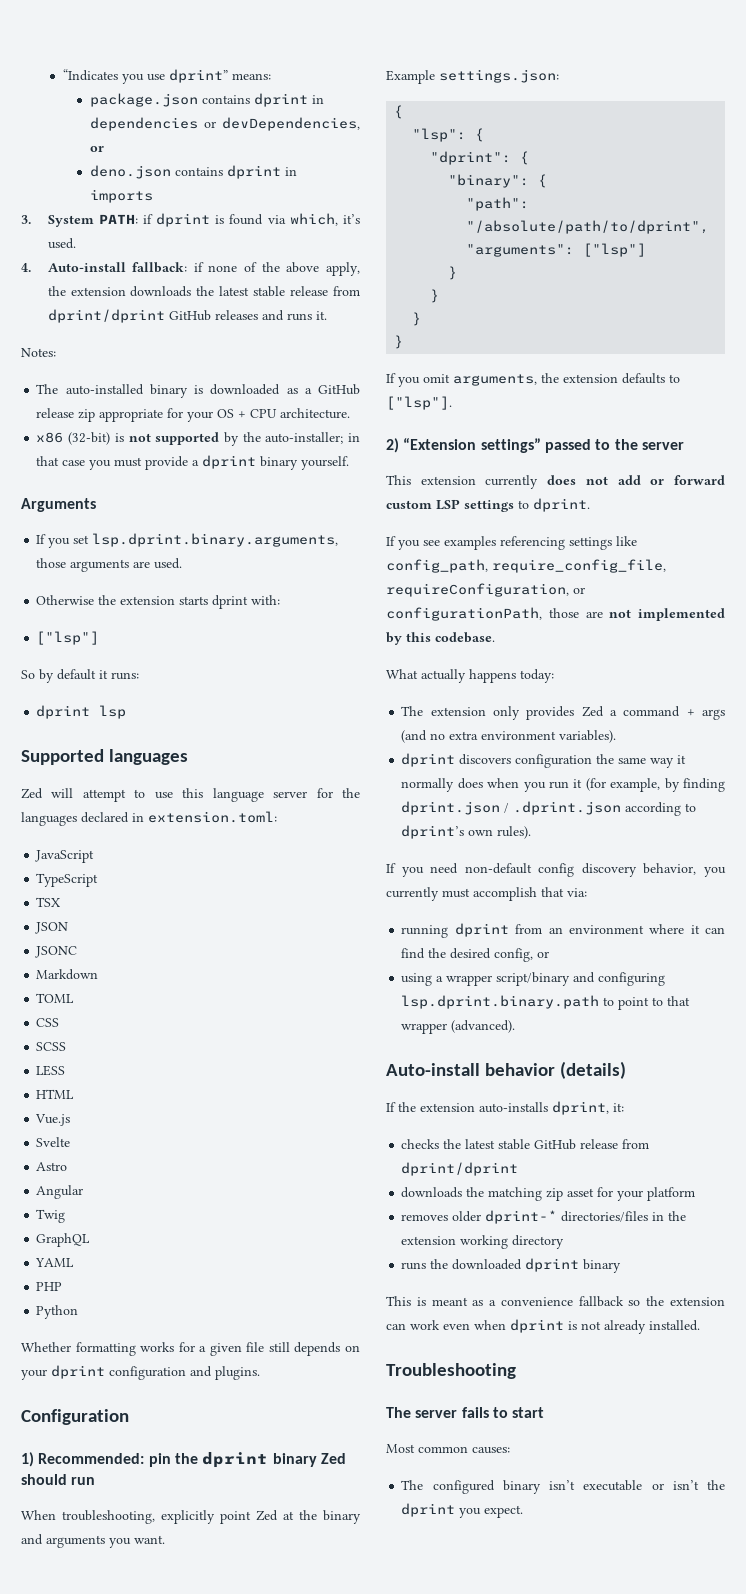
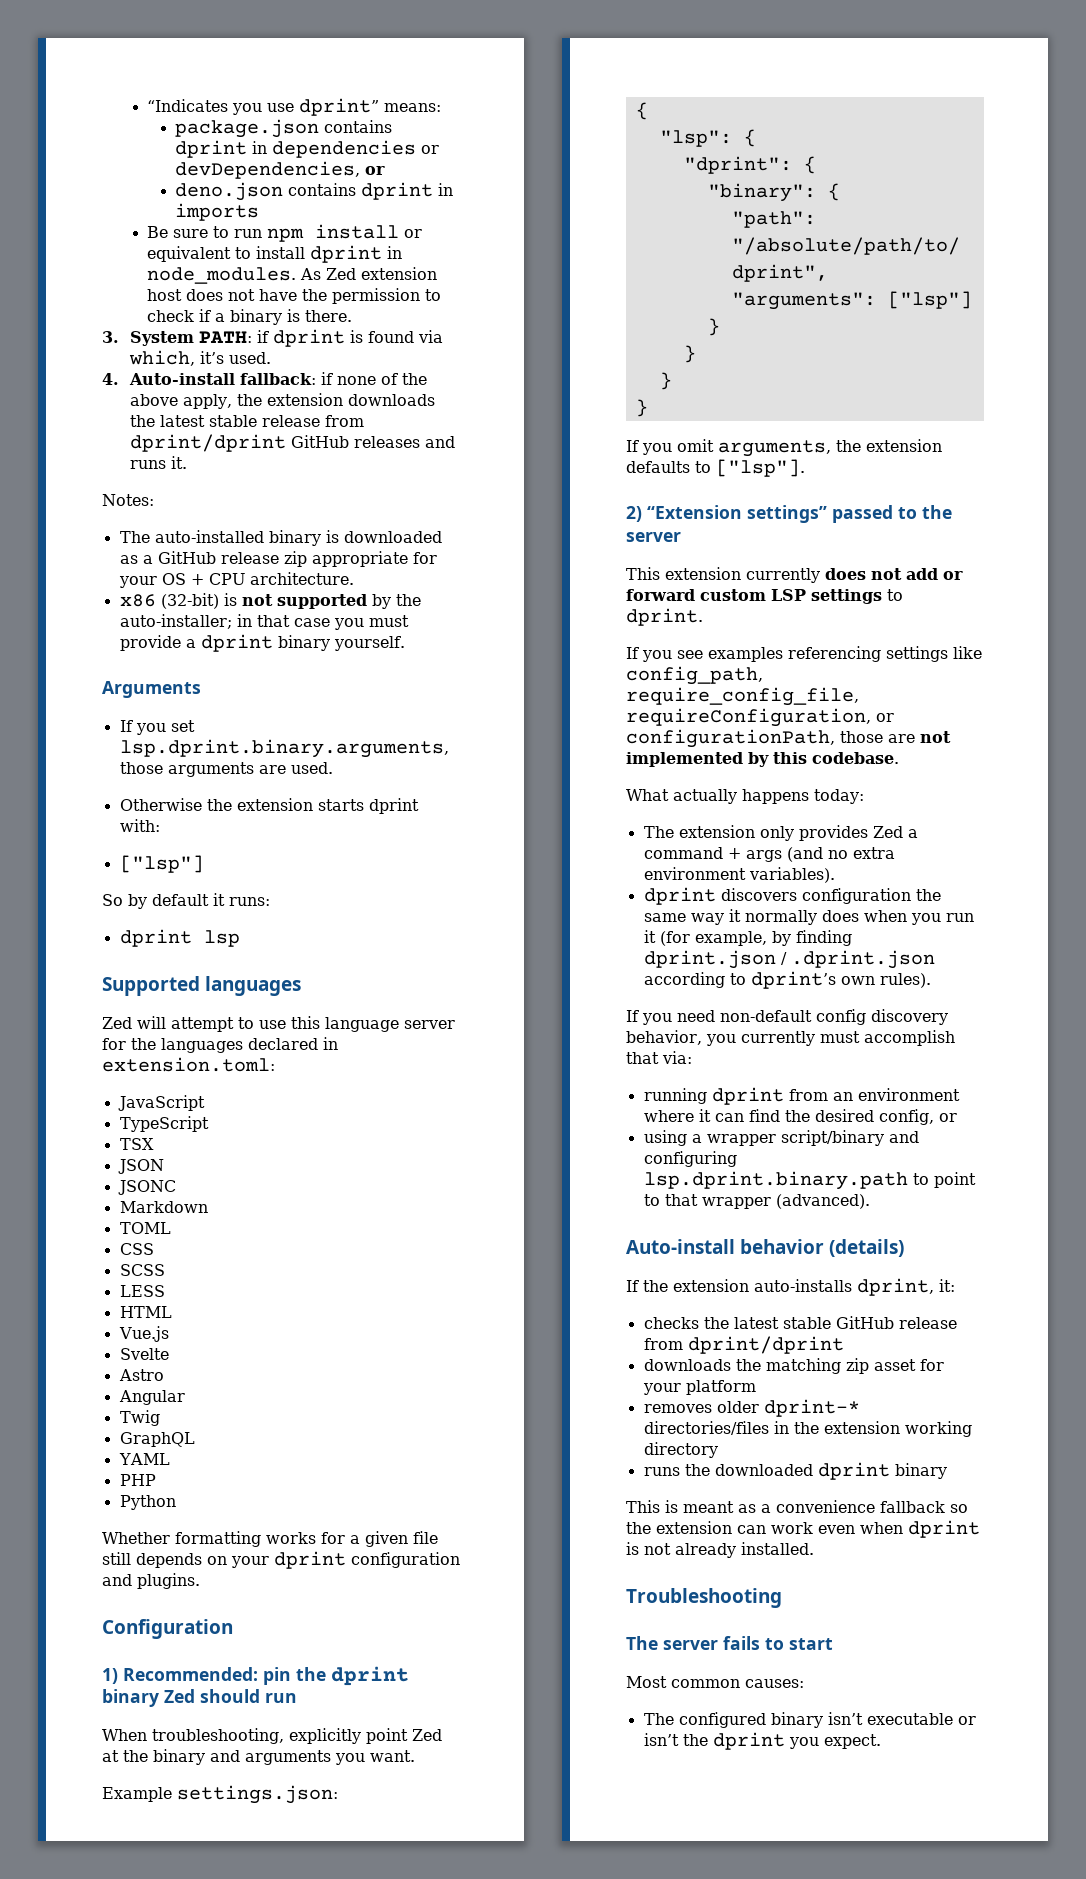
(153, 196) none -> [147,224,423,242] [147,245,403,263] [147,267,438,284] [147,288,442,304] [147,309,353,325] // Be sure to run npm install or equivalent to install dprint in node_modules. As Zed extension host does not have the permission to check if a binary is there.

